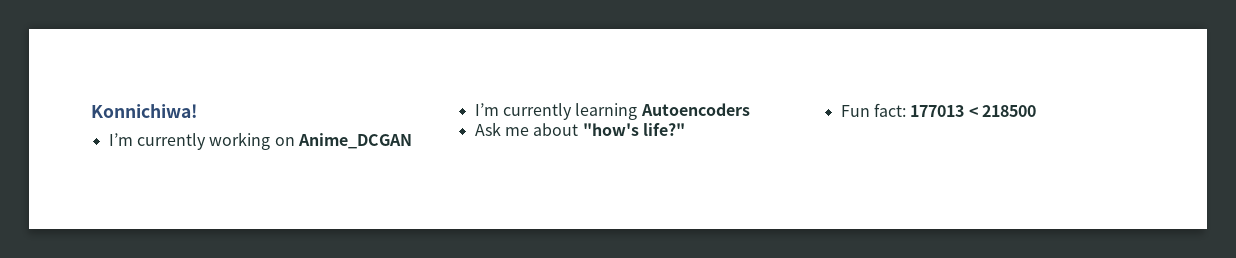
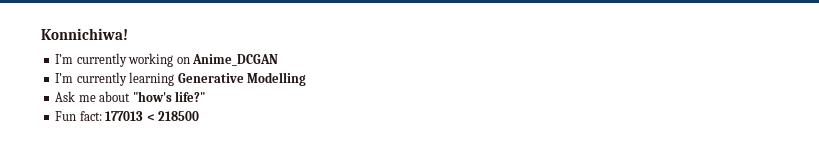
[640,103,750,116] Autoencoders -> [177,72,307,86] Generative Modelling

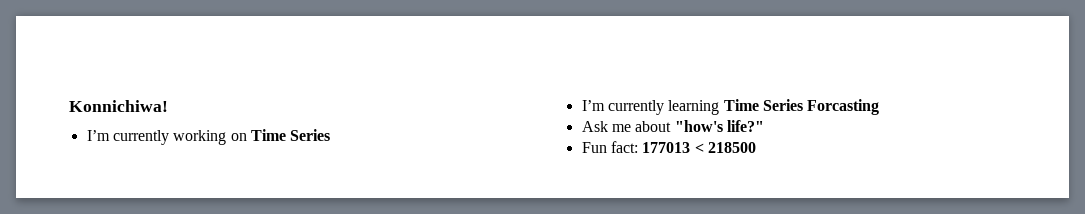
[192,54,279,66] Anime_DCGAN -> [250,129,331,141] Time Series
[177,72,307,86] Generative Modelling -> [723,99,880,115] Time Series Forcasting

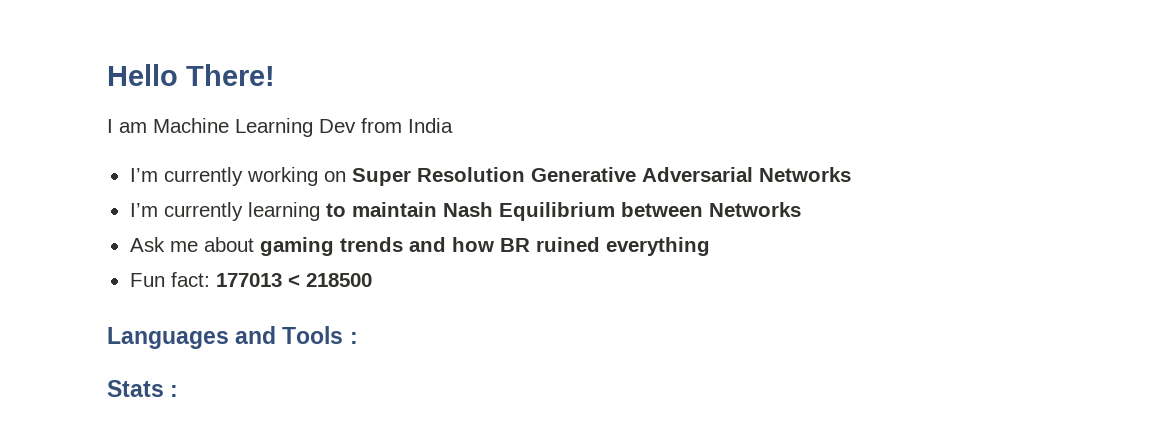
[69,100,168,112] [86,129,331,145] [581,99,880,115] [581,120,764,132] Konnichiwa! // I’m currently working on Time Series // I’m currently learning Time Series Forcasting // Ask me about "how's life?" -> [107,64,275,86] [107,118,453,137] [129,167,851,186] [129,202,801,221] [129,237,710,256] Hello There! // I am Machine Learning Dev from India // I’m currently working on Super Resolution Generative Adversarial Networks // I’m currently learning to maintain Nash Equilibrium between Networks // Ask me about gaming trends and how BR ruined everything
(756, 147) none -> [107,326,358,349] [107,380,179,397] // Languages and Tools : // Stats :

